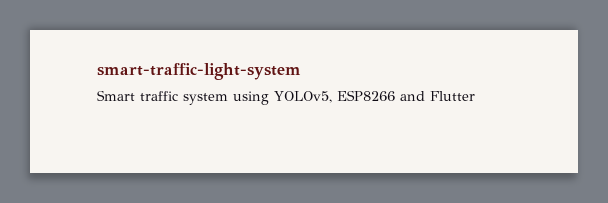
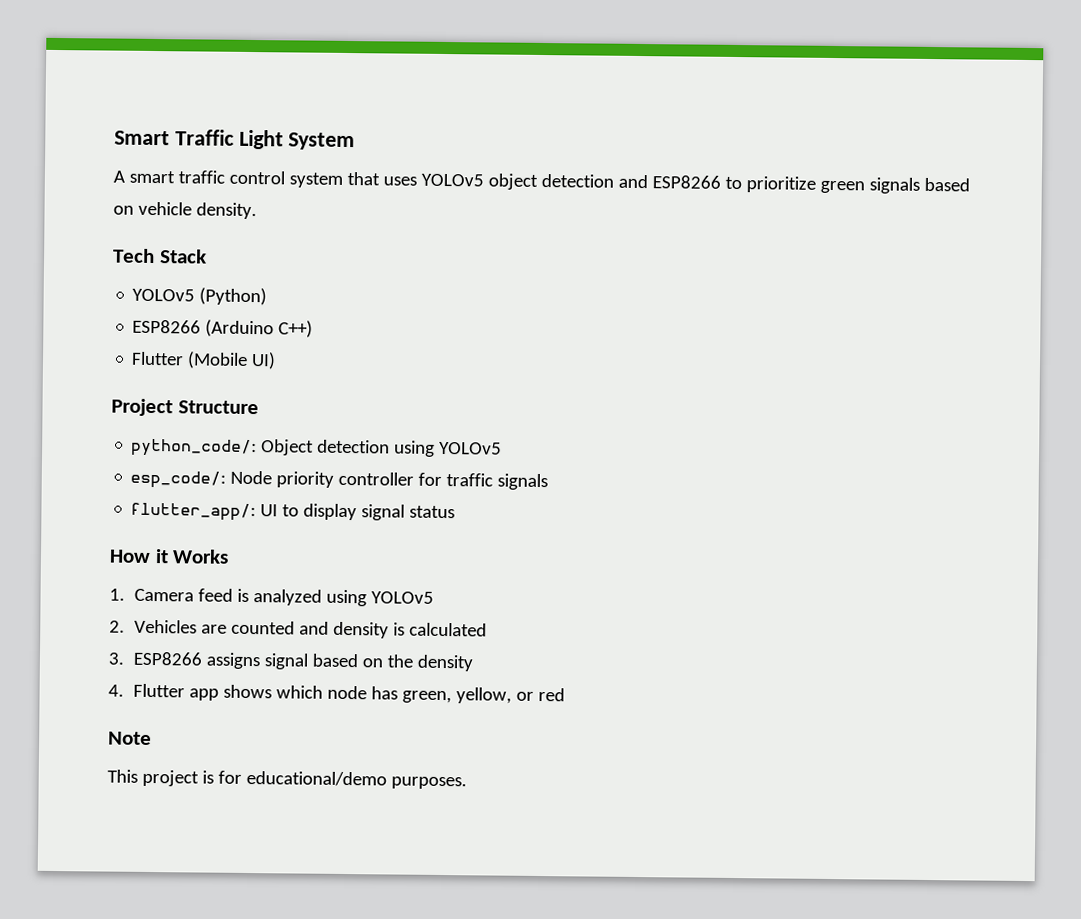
[97,63,301,80] [97,90,475,105] smart-traffic-light-system // Smart traffic system using YOLOv5, ESP8266 and Flutter -> [114,129,356,151] [113,170,970,194] [113,201,257,220] [113,248,207,264] [132,287,268,306] [132,319,314,338] [131,351,277,370] [111,398,259,417] [131,438,503,458] [130,470,549,491] [130,502,456,522] [109,549,230,564] [109,588,434,607] [109,619,487,639] [108,651,473,672] [108,683,565,704] [108,731,152,746] [107,769,467,790] Smart Traffic Light System // A smart traffic control system that uses YOLOv5 object detection and ESP8266 to prioritize green signals based on vehicle density. // Tech Stack // YOLOv5 (Python) // ESP8266 (Arduino C++) // Flutter (Mobile UI) // Project Structure // python_code/: Object detection using YOLOv5 // esp_code/: Node priority controller for traffic signals // flutter_app/: UI to display signal status // How it Works // 1. Camera feed is analyzed using YOLOv5 // 2. Vehicles are counted and density is calculated // 3. ESP8266 assigns signal based on the density // 4. Flutter app shows which node has green, yellow, or red // Note // This project is for educational/demo purposes.

